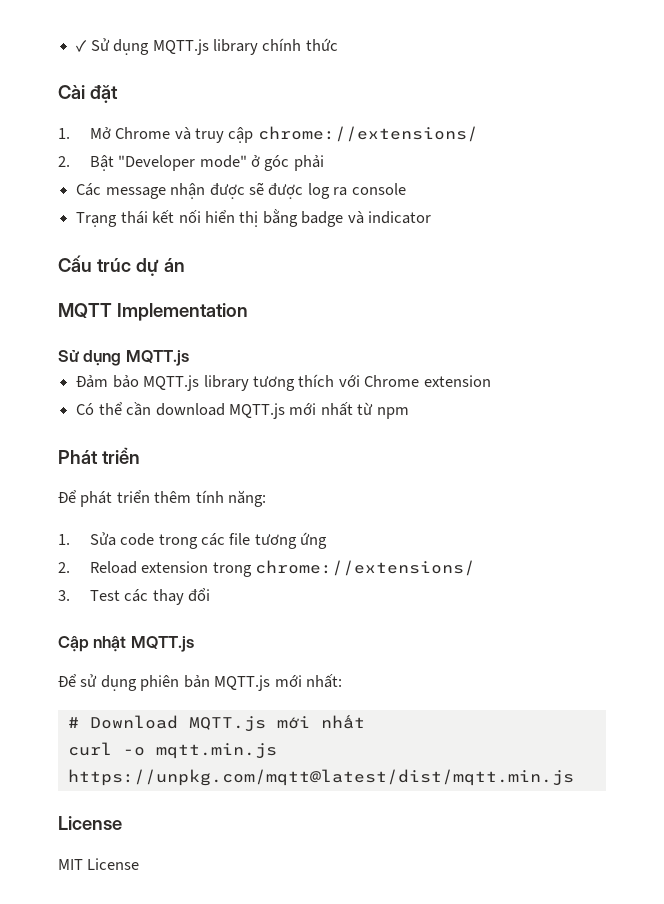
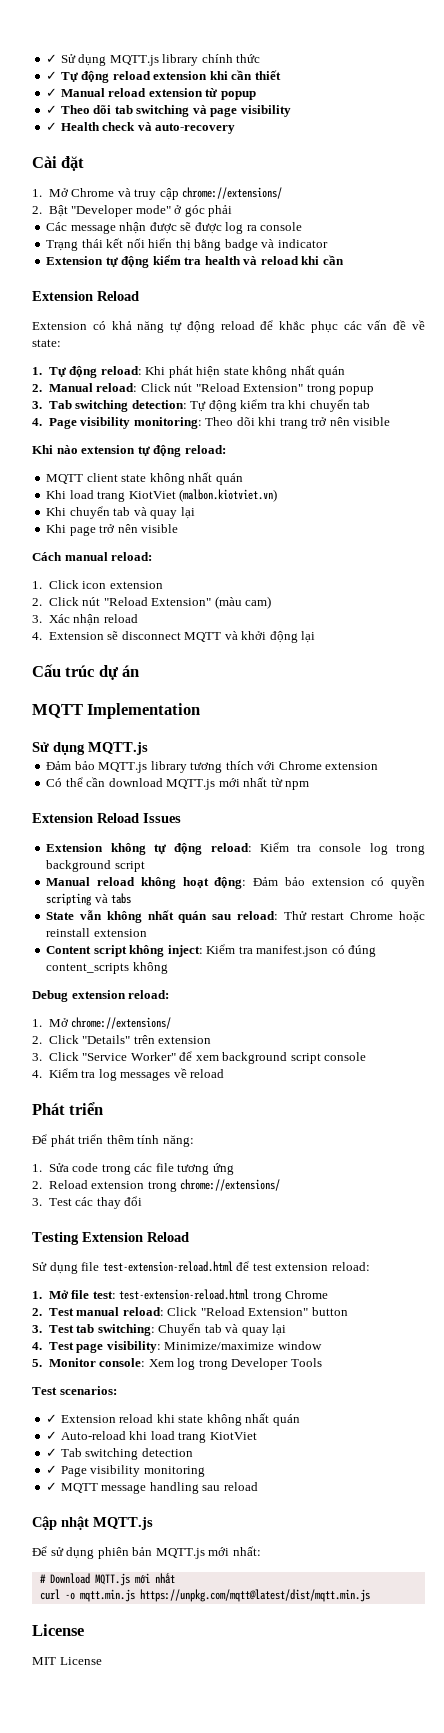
(338, 44) none -> [46,70,281,83] [46,88,256,100] [46,105,291,117] [46,122,236,134] // ✓ Tự động reload extension khi cần thiết // ✓ Manual reload extension từ popup // ✓ Theo dõi tab switching và page visibility // ✓ Health check và auto-recovery
(432, 217) none -> [46,255,344,268] [32,291,139,301] [32,320,426,333] [32,339,61,347] [32,365,346,378] [32,383,375,395] [32,399,371,412] [32,417,391,429] [32,445,226,457] [46,472,243,485] [46,489,278,502] [46,506,195,519] [46,524,179,536] [32,552,153,561] [32,580,163,589] [32,596,272,609] [32,614,138,626] [32,631,316,643] // Extension tự động kiểm tra health và reload khi cần // Extension Reload // Extension có khả năng tự động reload để khắc phục các vấn đề về state: // 1. Tự động reload: Khi phát hiện state không nhất quán // 2. Manual reload: Click nút "Reload Extension" trong popup // 3. Tab switching detection: Tự động kiểm tra khi chuyển tab // 4. Page visibility monitoring: Theo dõi khi trang trở nên visible // Khi nào extension tự động reload: // MQTT client state không nhất quán // Khi load trang KiotViet (malbon.kiotviet.vn) // Khi chuyển tab và quay lại // Khi page trở nên visible // Cách manual reload: // 1. Click icon extension // 2. Click nút "Reload Extension" (màu cam) // 3. Xác nhận reload // 4. Extension sẽ disconnect MQTT và khởi động lại
(409, 413) none -> [32,813,181,823] [46,842,426,855] [46,860,145,872] [46,876,426,889] [46,893,132,906] [46,910,425,923] [46,928,147,937] [46,944,377,957] [46,962,168,974] [32,990,170,1002] [32,1017,172,1029] [32,1035,212,1044] [32,1051,367,1064] [32,1068,225,1081] // Extension Reload Issues // Extension không tự động reload: Kiểm tra console log trong background script // Manual reload không hoạt động: Đảm bảo extension có quyền scripting và tabs // State vẫn không nhất quán sau reload: Thử restart Chrome hoặc reinstall extension // Content script không inject: Kiểm tra manifest.json có đúng content_scripts không // Debug extension reload: // 1. Mở chrome://extensions/ // 2. Click "Details" trên extension // 3. Click "Service Worker" để xem background script console // 4. Kiểm tra log messages về reload
(210, 594) none -> [32,1232,189,1245] [32,1261,370,1274] [32,1289,329,1302] [32,1307,348,1316] [32,1323,287,1336] [32,1341,322,1353] [32,1358,322,1370] [32,1386,117,1395] [46,1413,300,1426] [46,1431,257,1443] [46,1448,193,1460] [46,1465,205,1477] [46,1482,258,1494] // Testing Extension Reload // Sử dụng file test-extension-reload.html để test extension reload: // 1. Mở file test: test-extension-reload.html trong Chrome // 2. Test manual reload: Click "Reload Extension" button // 3. Test tab switching: Chuyển tab và quay lại // 4. Test page visibility: Minimize/maximize window // 5. Monitor console: Xem log trong Developer Tools // Test scenarios: // ✓ Extension reload khi state không nhất quán // ✓ Auto-reload khi load trang KiotViet // ✓ Tab switching detection // ✓ Page visibility monitoring // ✓ MQTT message handling sau reload

